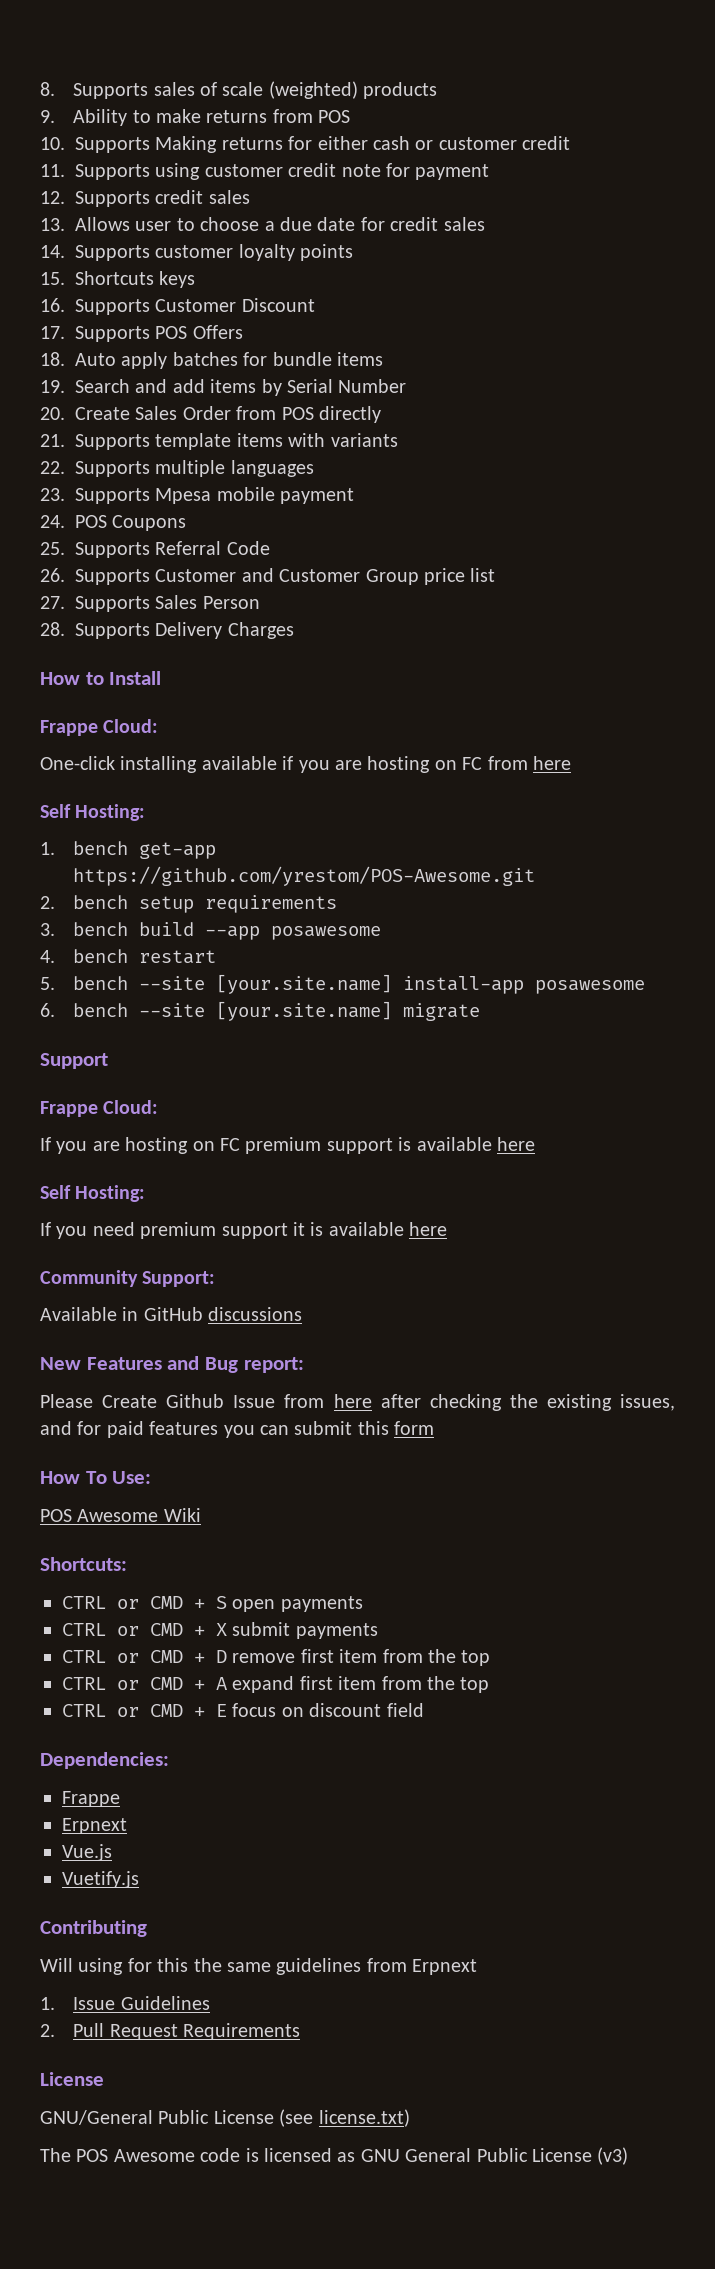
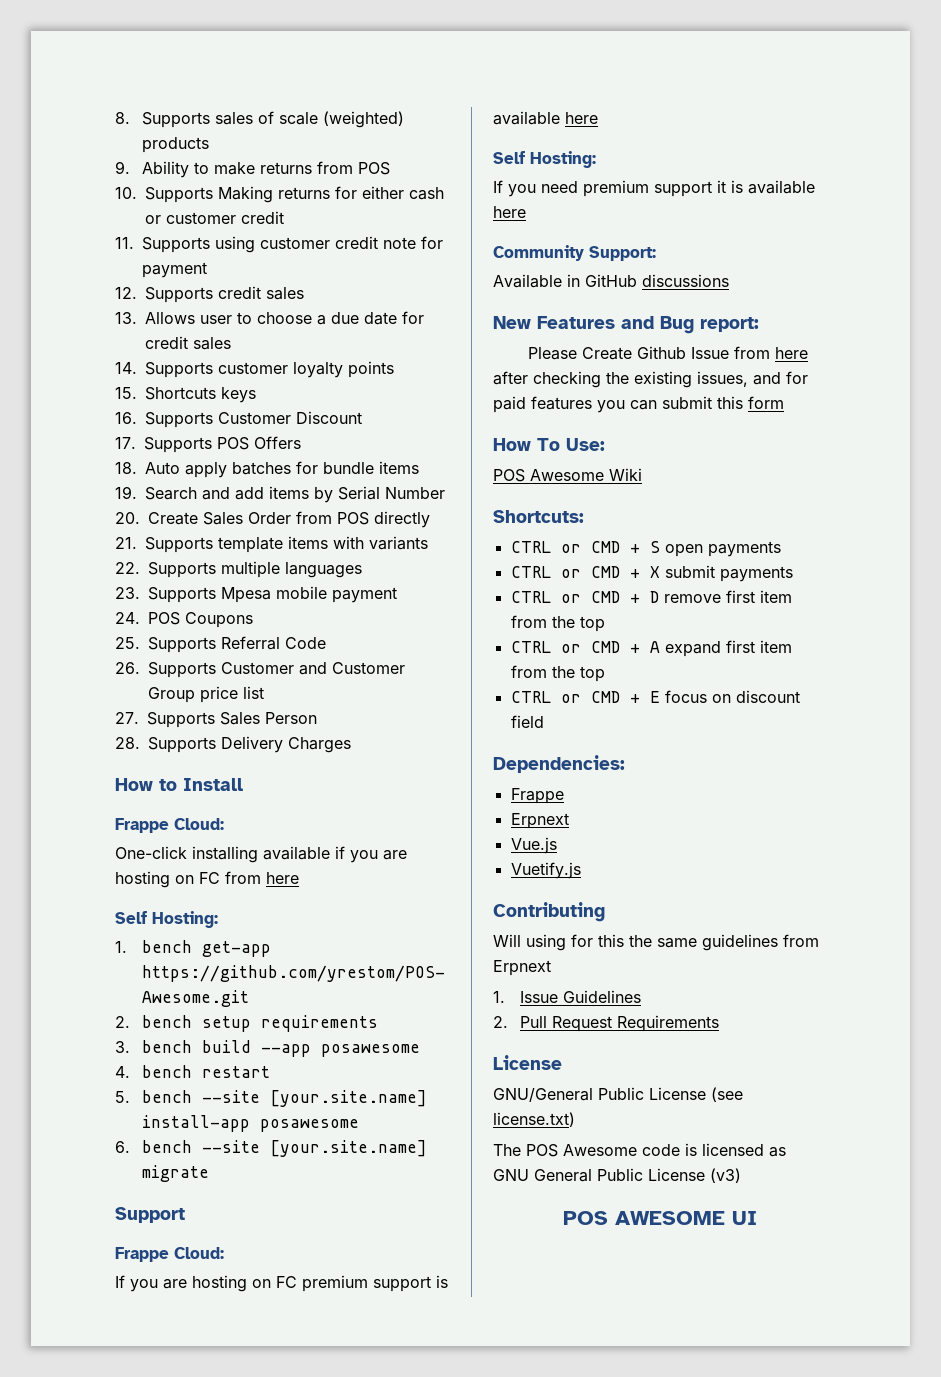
(629, 2156) none -> [562,1211,757,1225] // POS AWESOME UI

